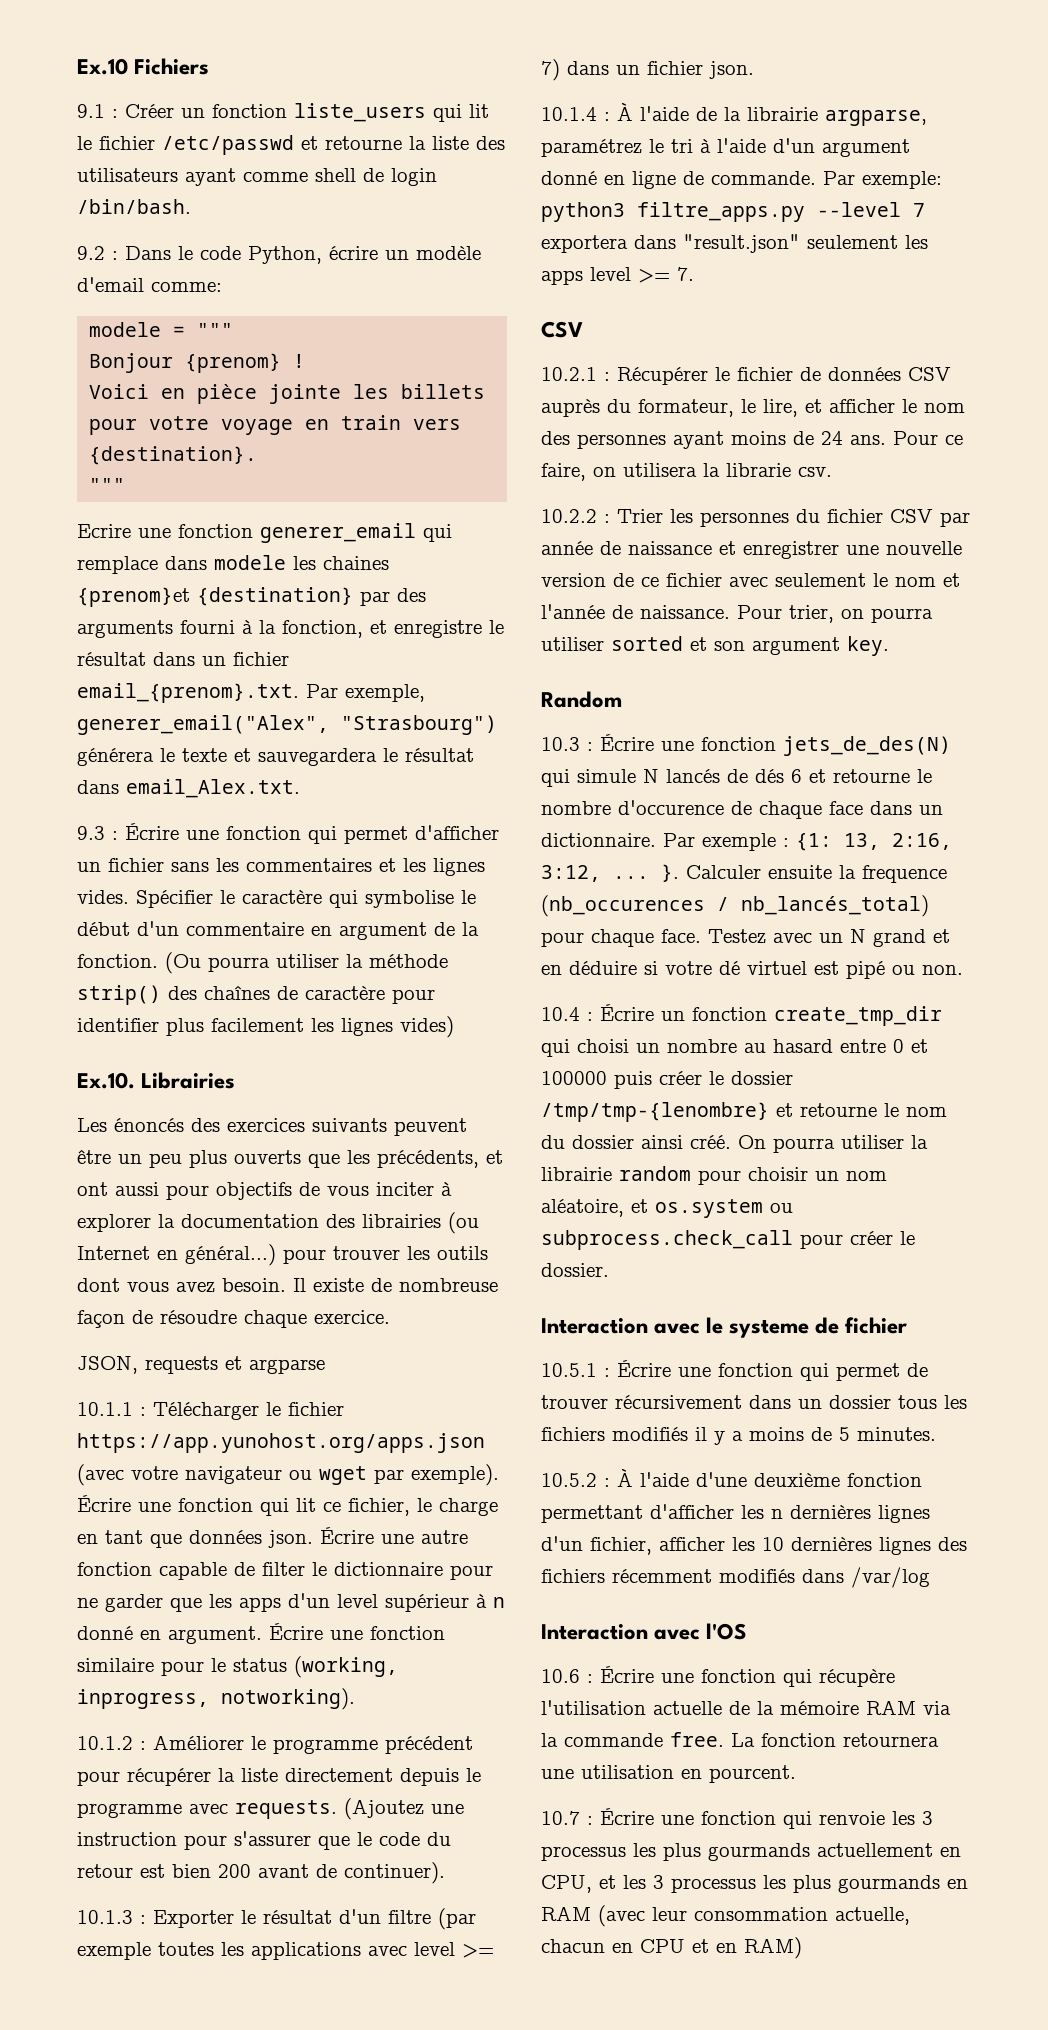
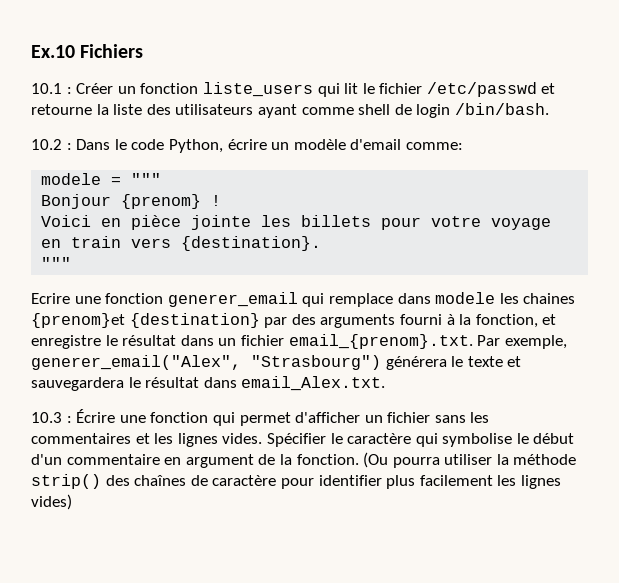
[77,104,105,118] 9.1 -> [31,83,62,94] 10.1
[77,246,105,260] 9.2 -> [31,139,62,150] 10.2
[77,826,105,840] 9.3 -> [31,412,62,423] 10.3
[77,1072,236,1089] [77,1118,467,1136] [77,1149,503,1168] [77,1182,452,1200] [77,1212,479,1234] [77,1244,488,1266] [77,1278,498,1293] [77,1310,390,1328] [77,1356,325,1374] [77,1402,344,1420] [77,1433,485,1453] [77,1464,499,1486] [77,1495,498,1516] [77,1527,468,1548] [77,1562,493,1580] [77,1593,505,1612] [77,1623,445,1644] [77,1656,398,1678] [77,1688,355,1710] [77,1735,473,1754] [77,1768,481,1786] [77,1798,464,1820] [77,1831,451,1850] [77,1862,445,1884] [77,1908,476,1930] [77,1942,494,1960] [541,59,754,81] [541,102,927,126] [541,138,910,157] [541,171,942,189] [541,202,925,222] [541,234,928,253] [541,267,694,285] [541,321,583,338] [541,367,951,385] [541,399,965,417] [541,431,963,449] [541,463,832,481] [541,509,970,527] [541,541,962,559] [541,573,960,587] [541,604,933,623] [541,636,889,656] [541,691,622,708] [541,734,951,756] [541,769,932,787] [541,800,943,819] [541,833,952,851] [541,864,947,883] [541,895,929,917] [541,929,950,947] [541,961,963,979] [541,1004,942,1026] [541,1039,928,1057] [541,1071,793,1089] [541,1102,947,1122] [541,1135,928,1153] [541,1166,887,1185] [541,1199,793,1218] [541,1230,915,1250] [541,1263,609,1277] [541,1317,908,1338] [541,1360,928,1381] [541,1395,967,1409] [541,1427,936,1445] [541,1468,922,1487] [541,1504,930,1523] [541,1536,967,1555] [541,1567,930,1588] [541,1623,748,1640] [541,1666,895,1687] [541,1700,951,1715] [541,1732,939,1747] [541,1765,796,1783] [541,1808,933,1829] [541,1843,961,1861] [541,1875,968,1893] [541,1905,910,1927] [541,1937,802,1959] // Ex.10. Librairies // Les énoncés des exercices suivants peuvent être un peu plus ouverts que les précédents, et ont aussi pour objectifs de vous inciter à explorer la documentation des librairies (ou Internet en général...) pour trouver les outils dont vous avez besoin. Il existe de nombreuse façon de résoudre chaque exercice. // JSON, requests et argparse // 10.1.1 : Télécharger le fichier https://app.yunohost.org/apps.json (avec votre navigateur ou wget par exemple). Écrire une fonction qui lit ce fichier, le charge en tant que données json. Écrire une autre fonction capable de filter le dictionnaire pour ne garder que les apps d'un level supérieur à n donné en argument. Écrire une fonction similaire pour le status (working, inprogress, notworking). // 10.1.2 : Améliorer le programme précédent pour récupérer la liste directement depuis le programme avec requests. (Ajoutez une instruction pour s'assurer que le code du retour est bien 200 avant de continuer). // 10.1.3 : Exporter le résultat d'un filtre (par exemple toutes les applications avec level >= 7) dans un fichier json. // 10.1.4 : À l'aide de la librairie argparse, paramétrez le tri à l'aide d'un argument donné en ligne de commande. Par exemple: python3 filtre_apps.py --level 7 exportera dans "result.json" seulement les apps level >= 7. // CSV // 10.2.1 : Récupérer le fichier de données CSV auprès du formateur, le lire, et afficher le nom des personnes ayant moins de 24 ans. Pour ce faire, on utilisera la librarie csv. // 10.2.2 : Trier les personnes du fichier CSV par année de naissance et enregistrer une nouvelle version de ce fichier avec seulement le nom et l'année de naissance. Pour trier, on pourra utiliser sorted et son argument key. // Random // 10.3 : Écrire une fonction jets_de_des(N) qui simule N lancés de dés 6 et retourne le nombre d'occurence de chaque face dans un dictionnaire. Par exemple : {1: 13, 2:16, 3:12, ... }. Calculer ensuite la frequence (nb_occurences / nb_lancés_total) pour chaque face. Testez avec un N grand et en déduire si votre dé virtuel est pipé ou non. // 10.4 : Écrire un fonction create_tmp_dir qui choisi un nombre au hasard entre 0 et 100000 puis créer le dossier /tmp/tmp-{lenombre} et retourne le nom du dossier ainsi créé. On pourra utiliser la librairie random pour choisir un nom aléatoire, et os.system ou subprocess.check_call pour créer le dossier. // Interaction avec le systeme de fichier // 10.5.1 : Écrire une fonction qui permet de trouver récursivement dans un dossier tous les fichiers modifiés il y a moins de 5 minutes. // 10.5.2 : À l'aide d'une deuxième fonction permettant d'afficher les n dernières lignes d'un fichier, afficher les 10 dernières lignes des fichiers récemment modifiés dans /var/log // Interaction avec l'OS // 10.6 : Écrire une fonction qui récupère l'utilisation actuelle de la mémoire RAM via la commande free. La fonction retournera une utilisation en pourcent. // 10.7 : Écrire une fonction qui renvoie les 3 processus les plus gourmands actuellement en CPU, et les 3 processus les plus gourmands en RAM (avec leur consommation actuelle, chacun en CPU et en RAM) -> (72, 502) none

